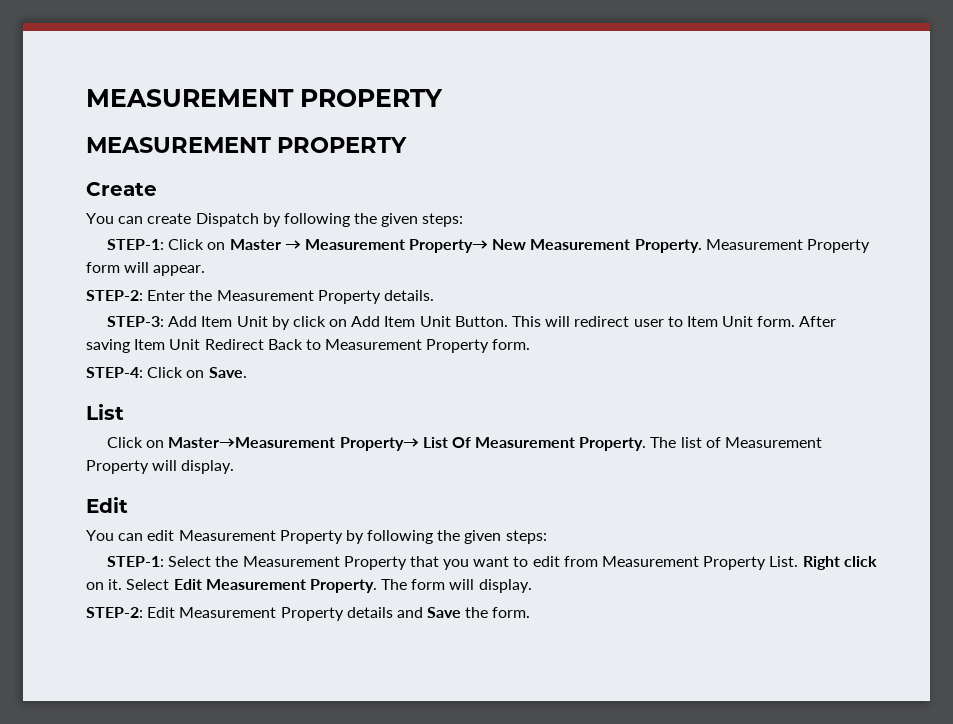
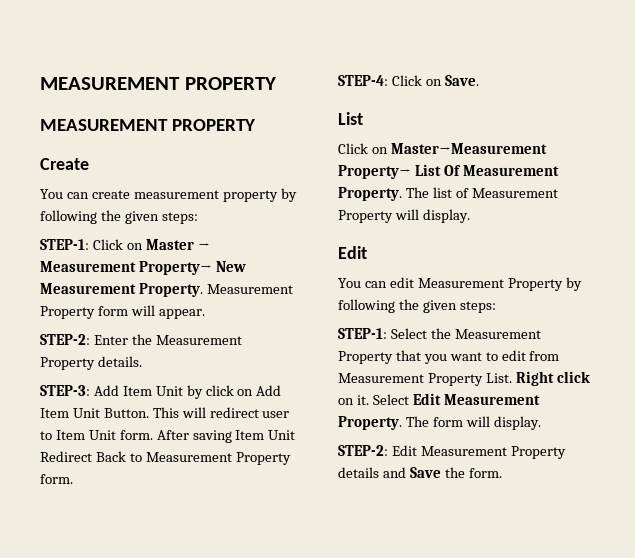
[195,213,259,227] Dispatch -> [133,190,278,202] measurement property

